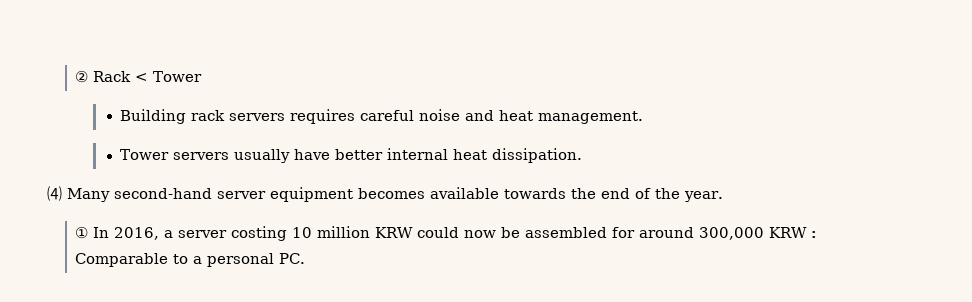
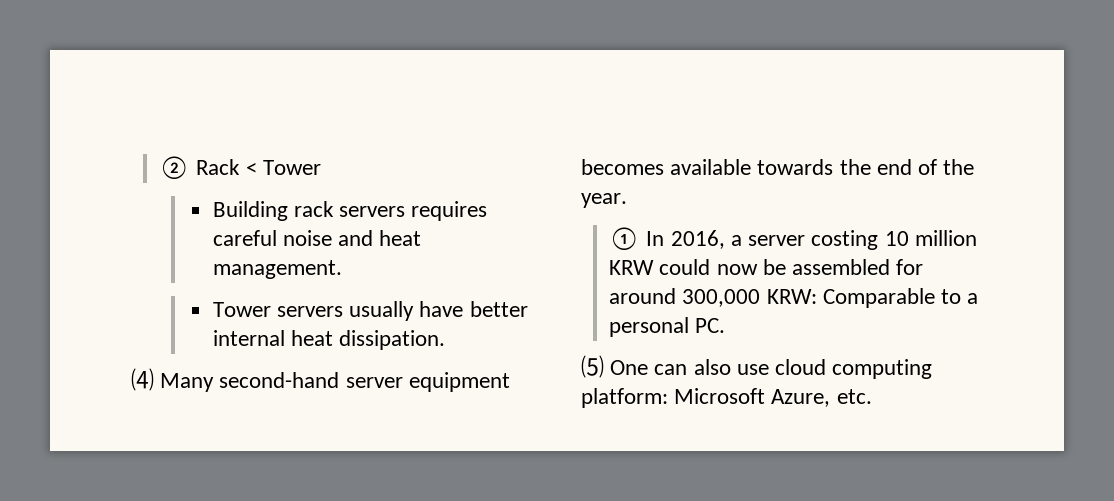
[769,227,818,238] KRW : -> [766,289,817,304] KRW:
(306, 258) none -> [581,355,933,379] [581,388,872,408] // ⑸ One can also use cloud computing platform: Microsoft Azure, etc.

